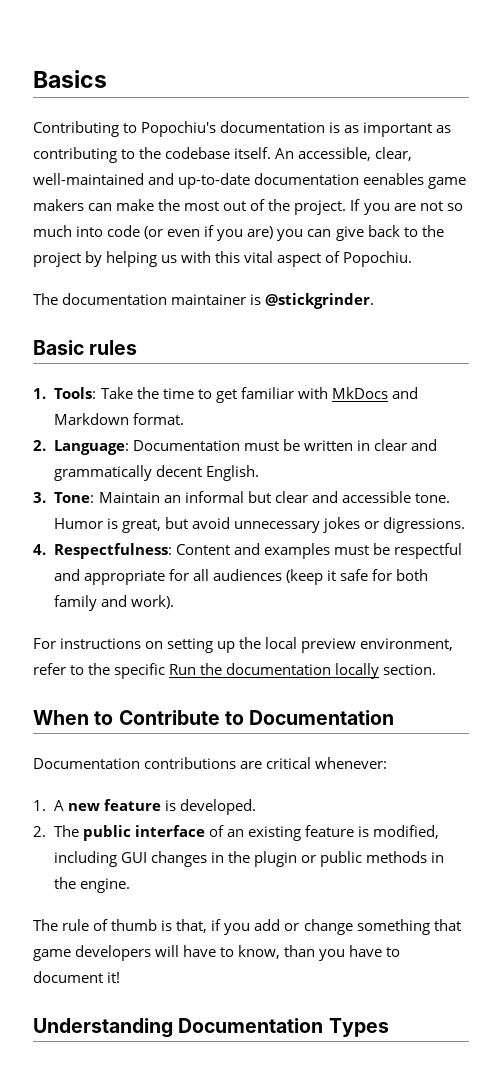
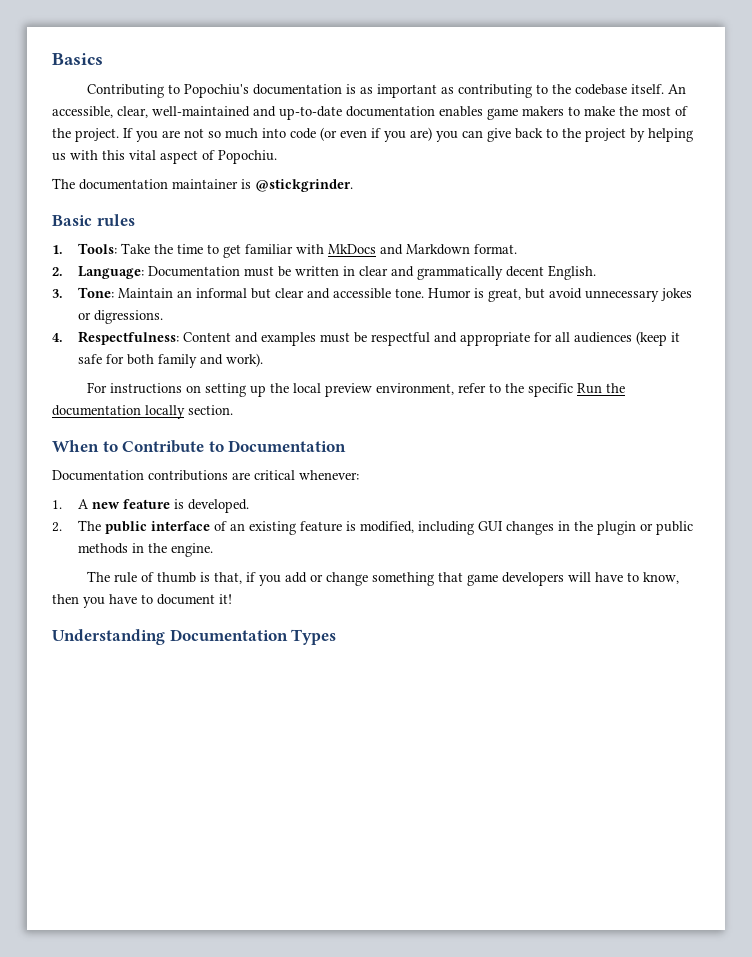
[363,173,425,185] eenables -> [439,106,483,117] enables
[88,203,113,211] can -> [568,106,580,116] to
[223,201,247,211] out -> (671, 111) none
[284,945,316,957] than -> [52,594,79,604] then

